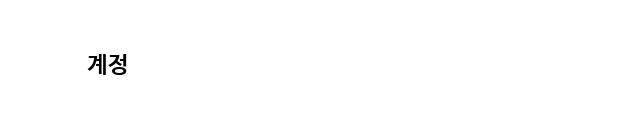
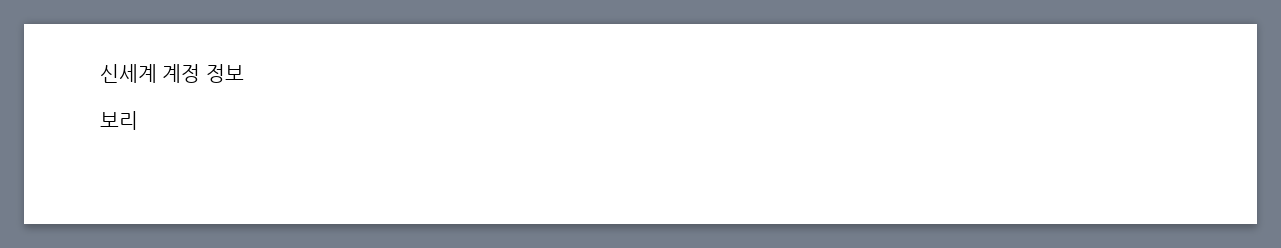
[87,54,129,75] 계정 -> [100,64,244,83] [100,111,138,130] 신세계 계정 정보 // 보리

